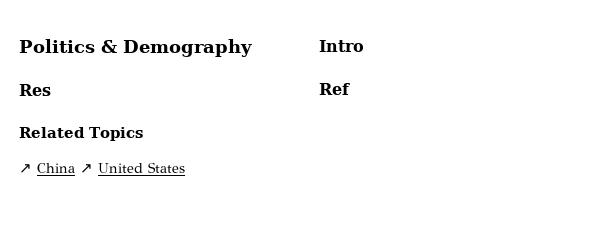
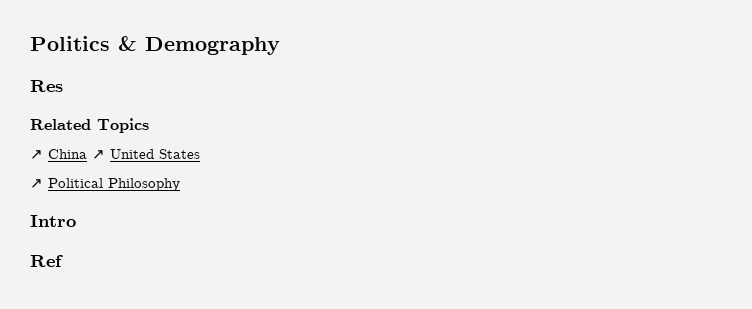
(185, 167) none -> [30,178,180,191] // ↗ Political Philosophy

